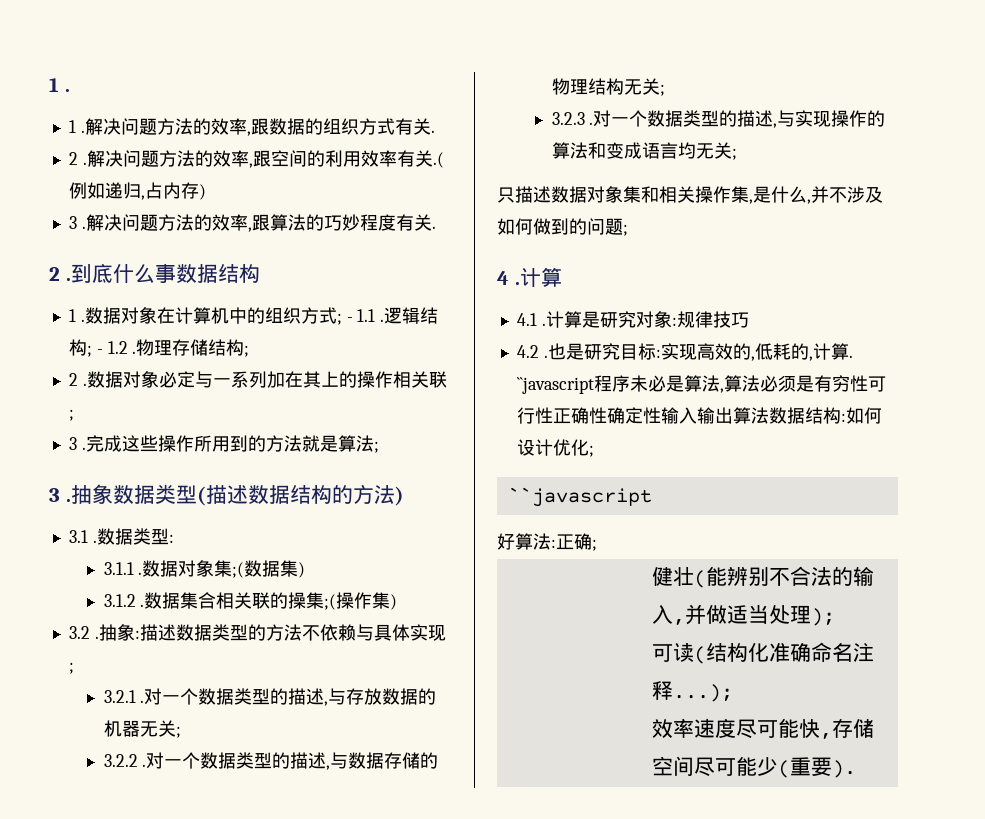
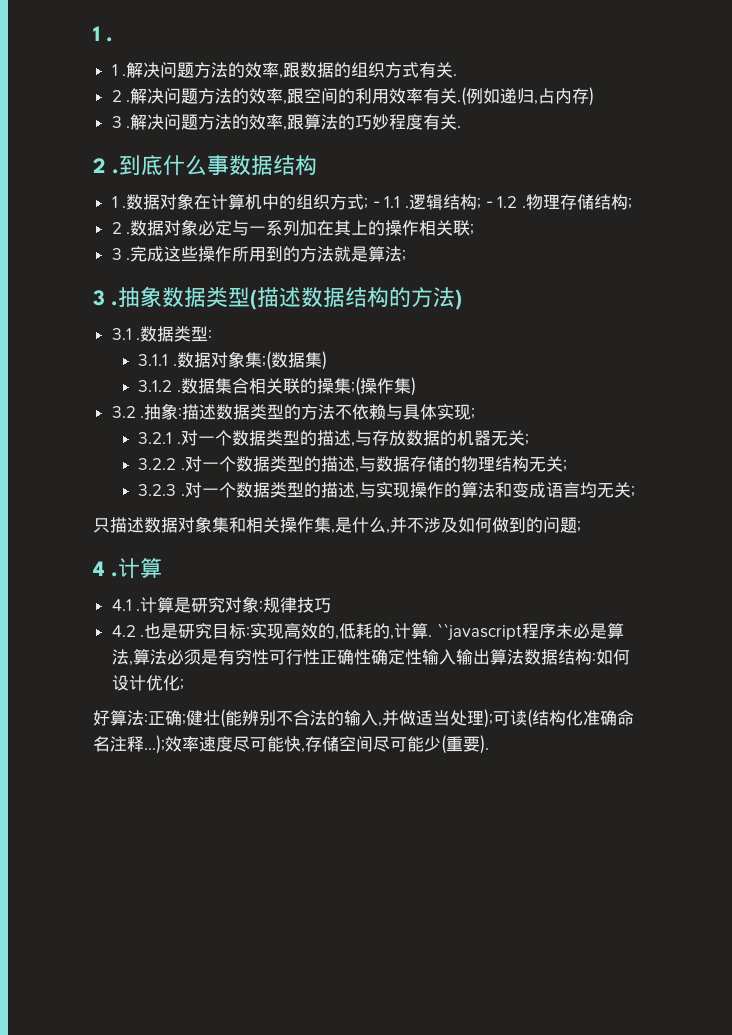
[507,487,652,507] // ``javascript -> (184, 684) none
(597, 545) // -> (186, 719) none
(835, 617) // -> (493, 718) none
(733, 693) // -> (165, 744) none

